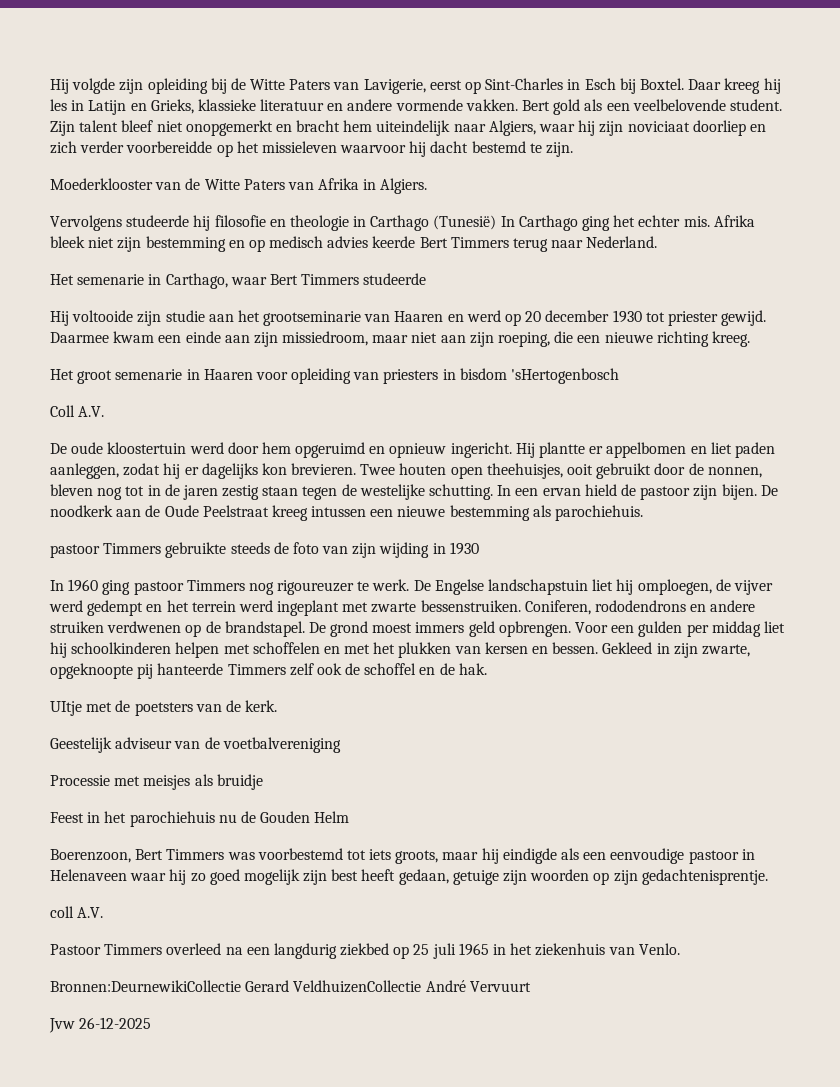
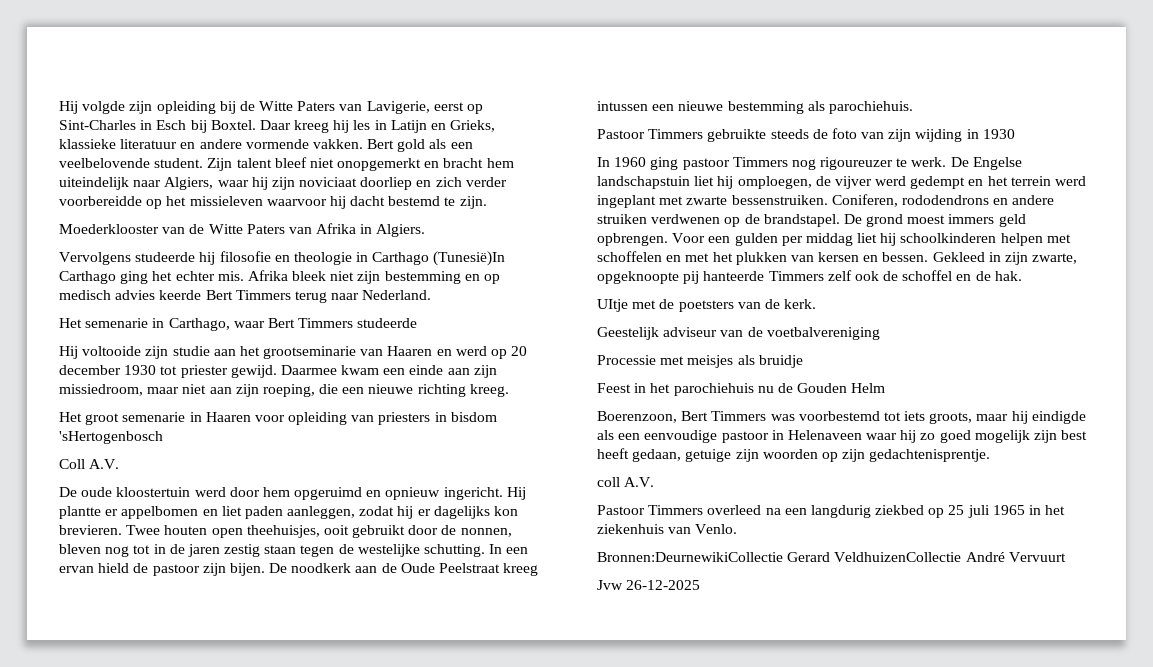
[433,215,515,230] (Tunesië) In -> [433,251,506,266] (Tunesië)In
[50,544,100,558] pastoor -> [597,129,645,139] Pastoor

